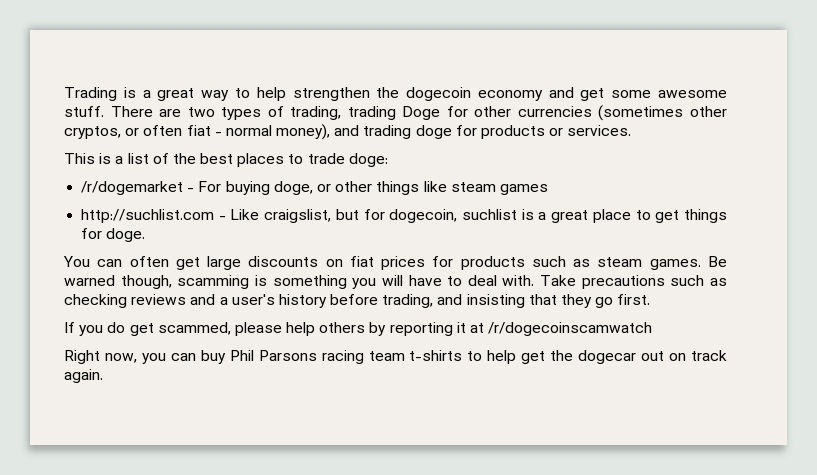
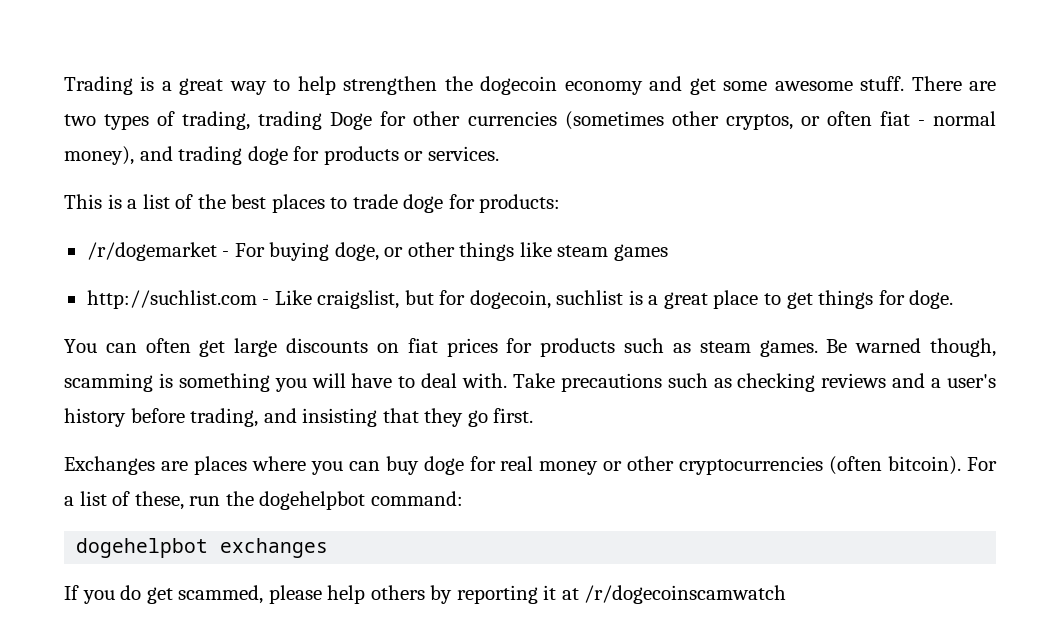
[348,153,388,167] doge: -> [403,194,561,213] doge for products:
(651, 299) none -> [64,456,997,475] [64,491,463,510] [76,538,329,558] // Exchanges are places where you can buy doge for real money or other cryptocurrencies (often bitcoin). For a list of these, run the dogehelpbot command: // dogehelpbot exchanges
[64,350,728,364] [64,369,103,383] // Right now, you can buy Phil Parsons racing team t-shirts to help get the dogecar out on track again. -> (787, 594) none

